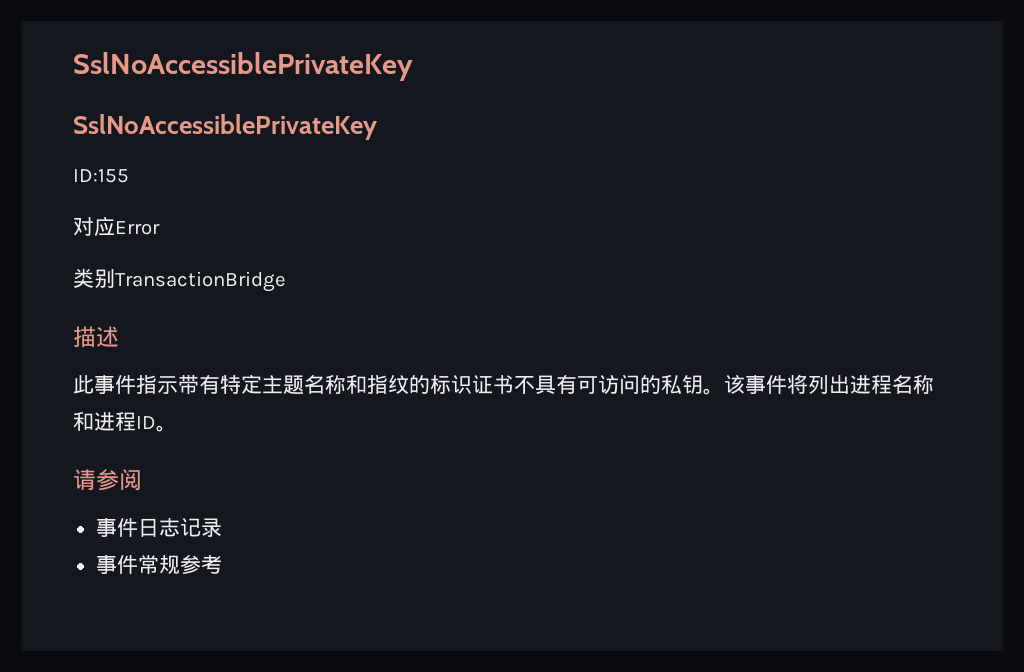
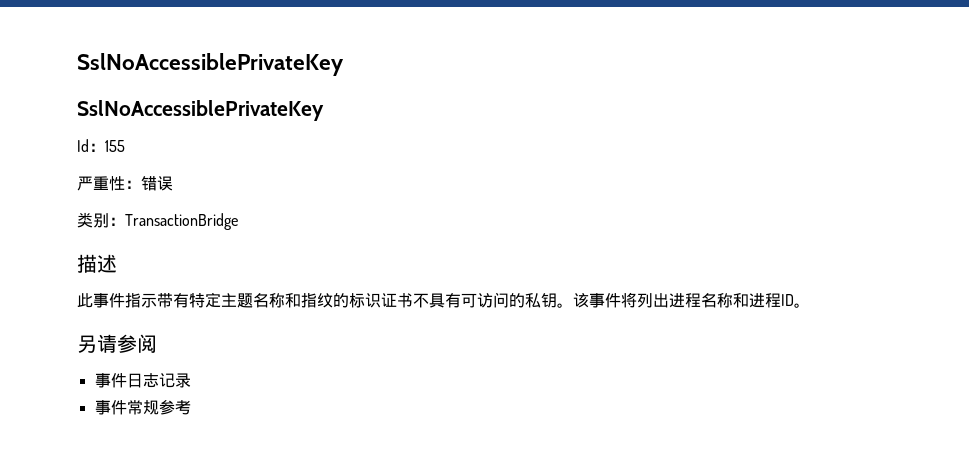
[73,169,129,183] [73,216,160,236] ID:155 // 对应Error -> [77,139,125,152] [77,176,173,191] Id：155 // 严重性：错误
(115, 278) none -> [109,217,125,226] ：
(177, 428) none -> [77,335,97,353] 另

